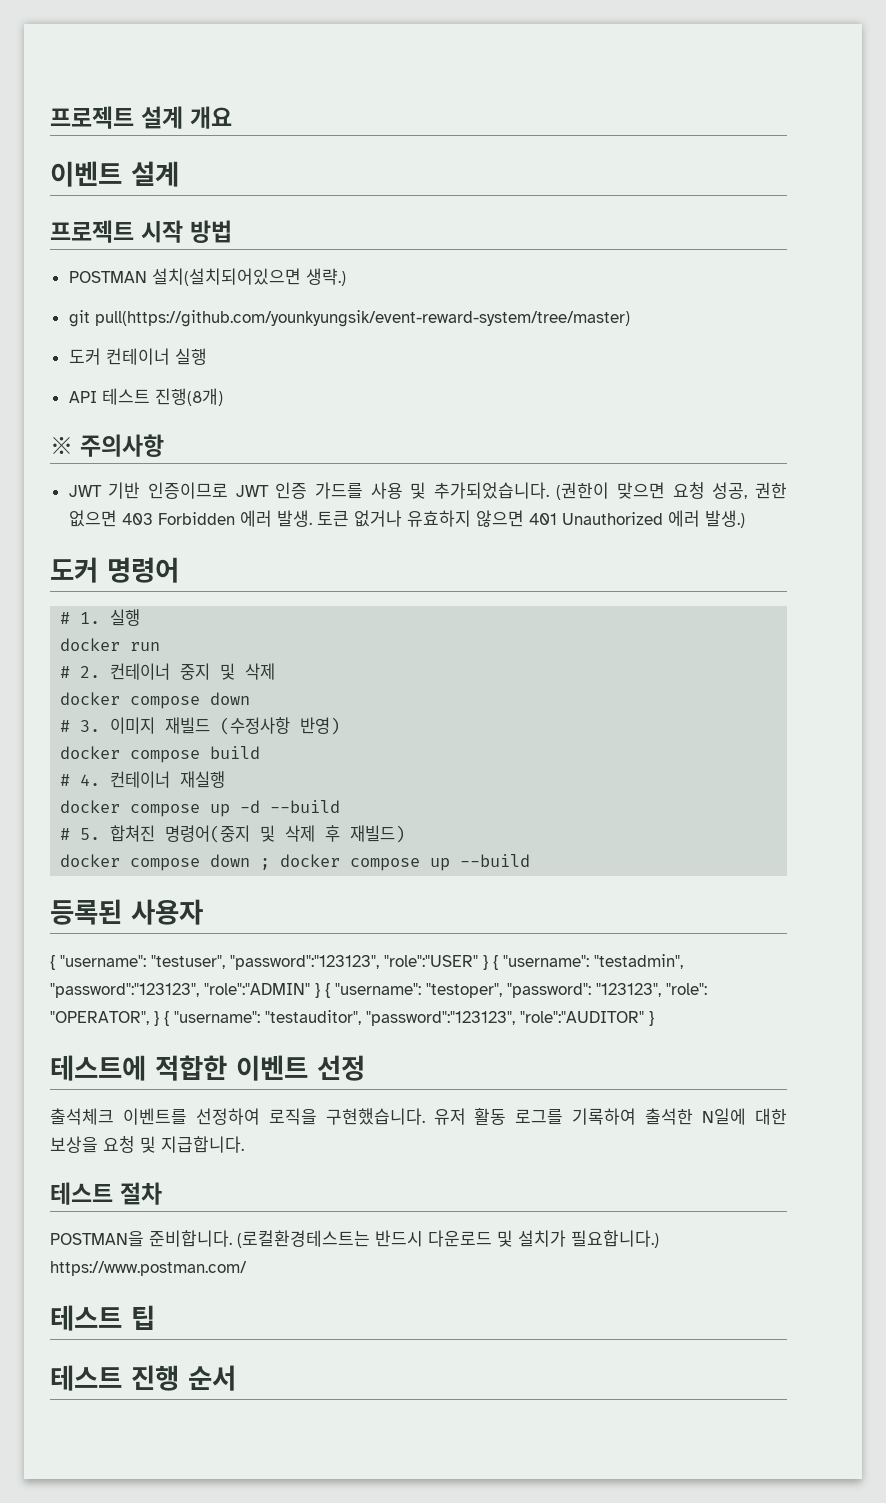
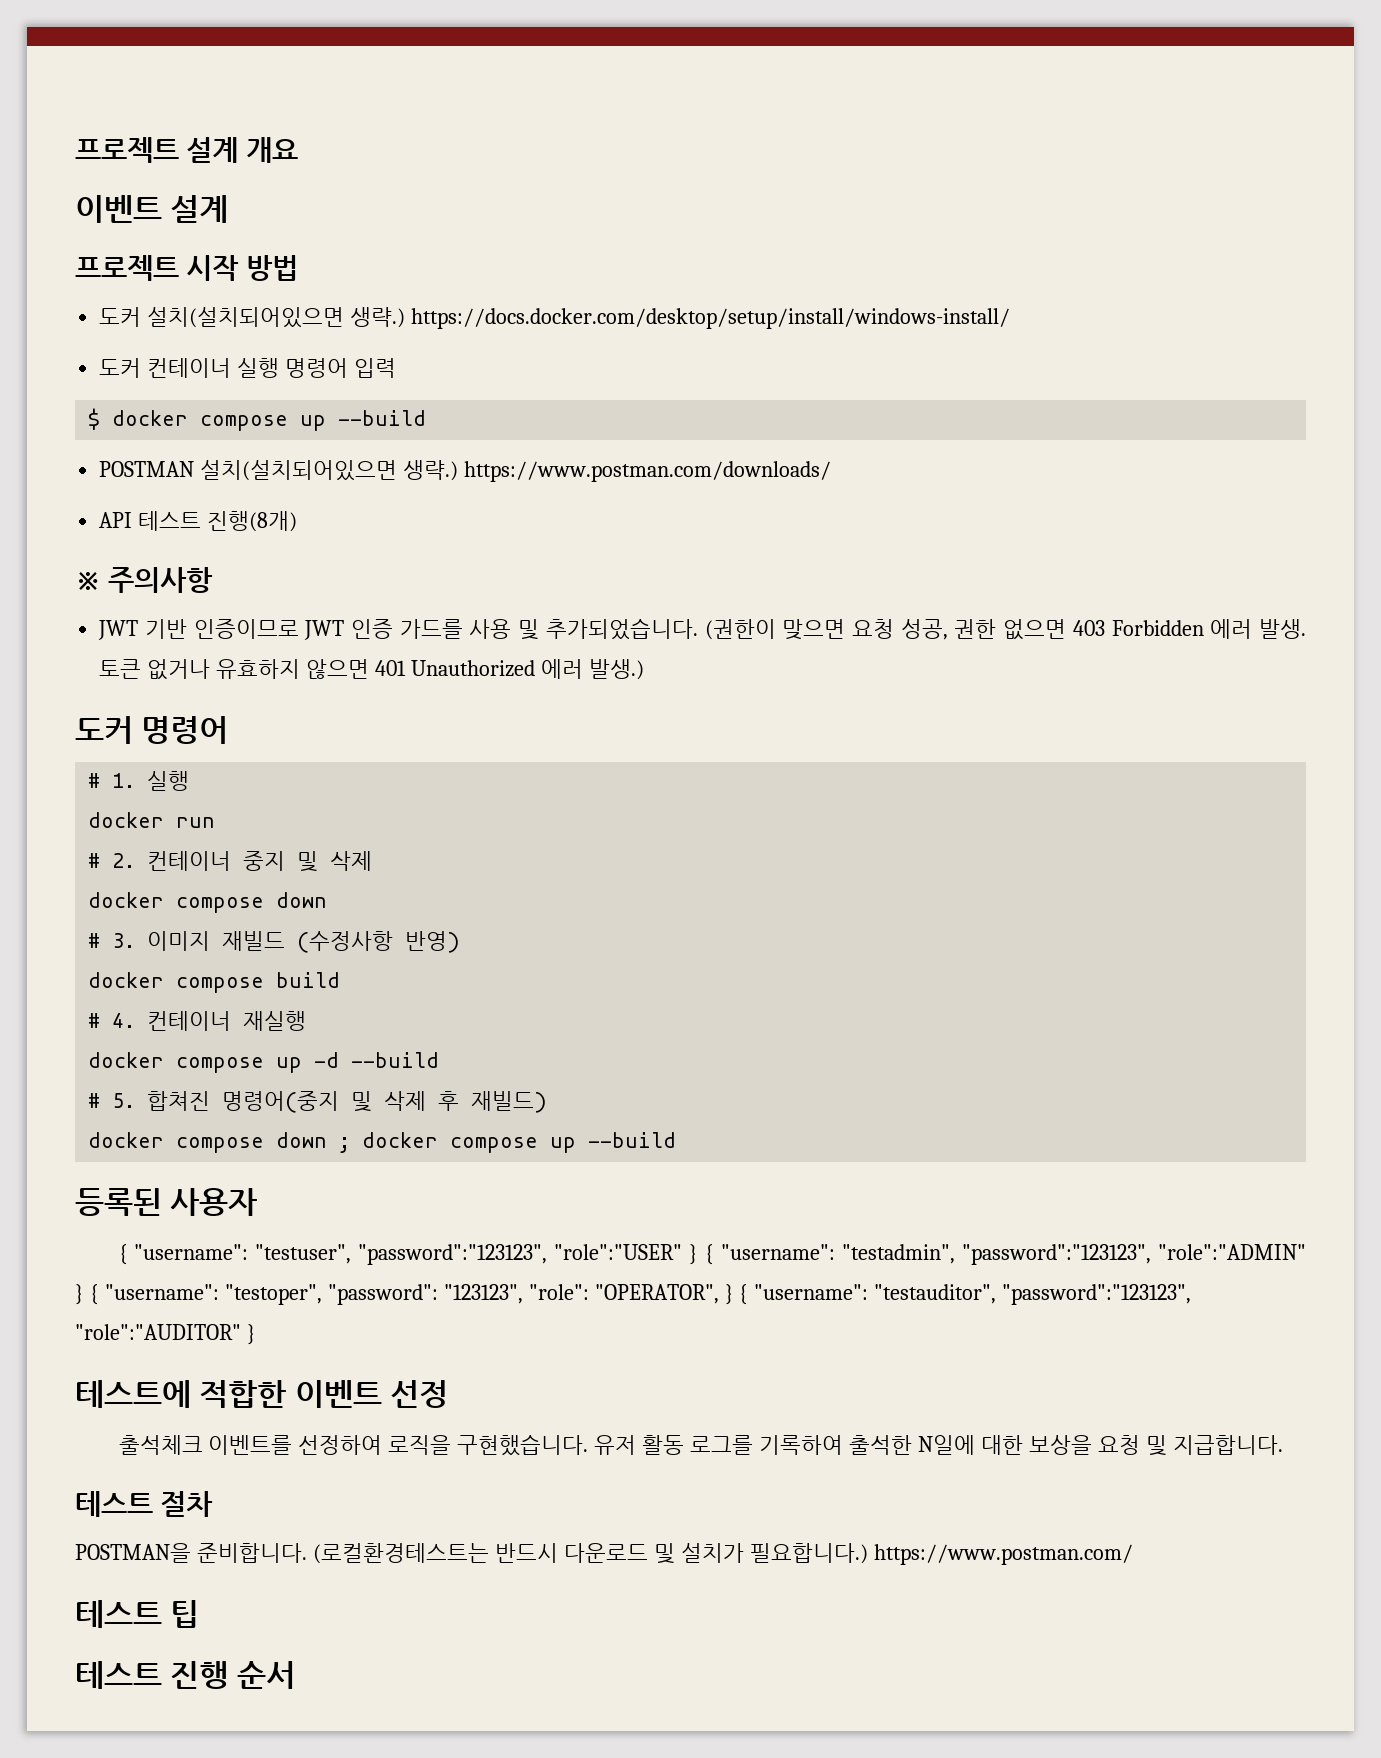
[68,268,346,286] [68,310,630,327] POSTMAN 설치(설치되어있으면 생략.) // git pull(https://github.com/younkyungsik/event-reward-system/tree/master) -> [99,307,1011,329] 도커 설치(설치되어있으면 생략.) https://docs.docker.com/desktop/setup/install/windows-install/
(207, 356) none -> [285,358,396,378] [88,408,427,431] [99,460,832,482] 명령어 입력 // $ docker compose up --build // POSTMAN 설치(설치되어있으면 생략.) https://www.postman.com/downloads/

